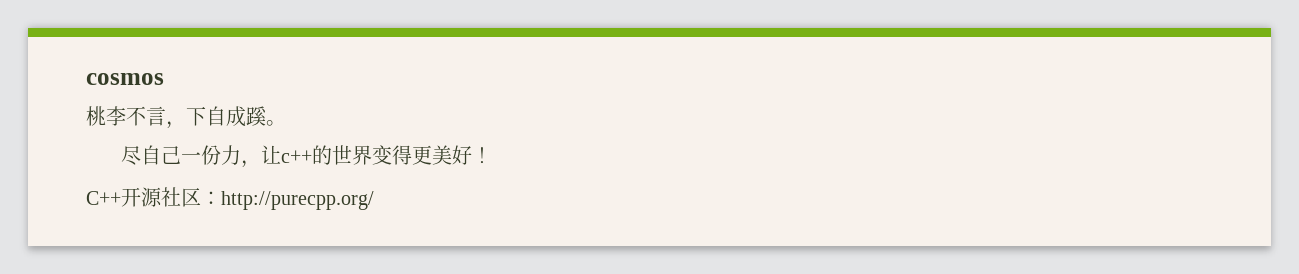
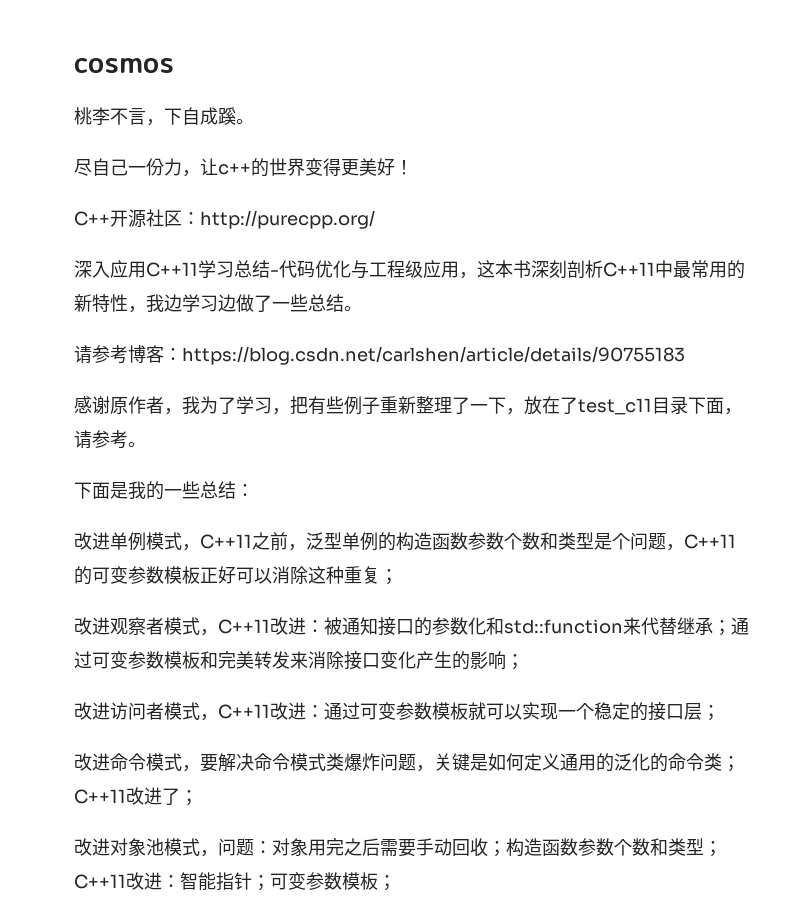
(374, 200) none -> [74,260,745,279] [74,294,362,313] [74,345,685,365] [74,396,742,415] [74,430,146,449] [74,481,254,500] [74,532,736,551] [74,566,398,585] [74,617,749,636] [74,651,524,670] [74,702,720,721] [74,753,740,772] [74,787,198,806] [74,838,722,857] [74,872,396,891] // 深入应用C++11学习总结-代码优化与工程级应用，这本书深刻剖析C++11中最常用的新特性，我边学习边做了一些总结。 // 请参考博客：https://blog.csdn.net/carlshen/article/details/90755183 // 感谢原作者，我为了学习，把有些例子重新整理了一下，放在了test_c11目录下面，请参考。 // 下面是我的一些总结： // 改进单例模式，C++11之前，泛型单例的构造函数参数个数和类型是个问题，C++11的可变参数模板正好可以消除这种重复； // 改进观察者模式，C++11改进：被通知接口的参数化和std::function来代替继承；通过可变参数模板和完美转发来消除接口变化产生的影响； // 改进访问者模式，C++11改进：通过可变参数模板就可以实现一个稳定的接口层； // 改进命令模式，要解决命令模式类爆炸问题，关键是如何定义通用的泛化的命令类；C++11改进了； // 改进对象池模式，问题：对象用完之后需要手动回收；构造函数参数个数和类型；C++11改进：智能指针；可变参数模板；

